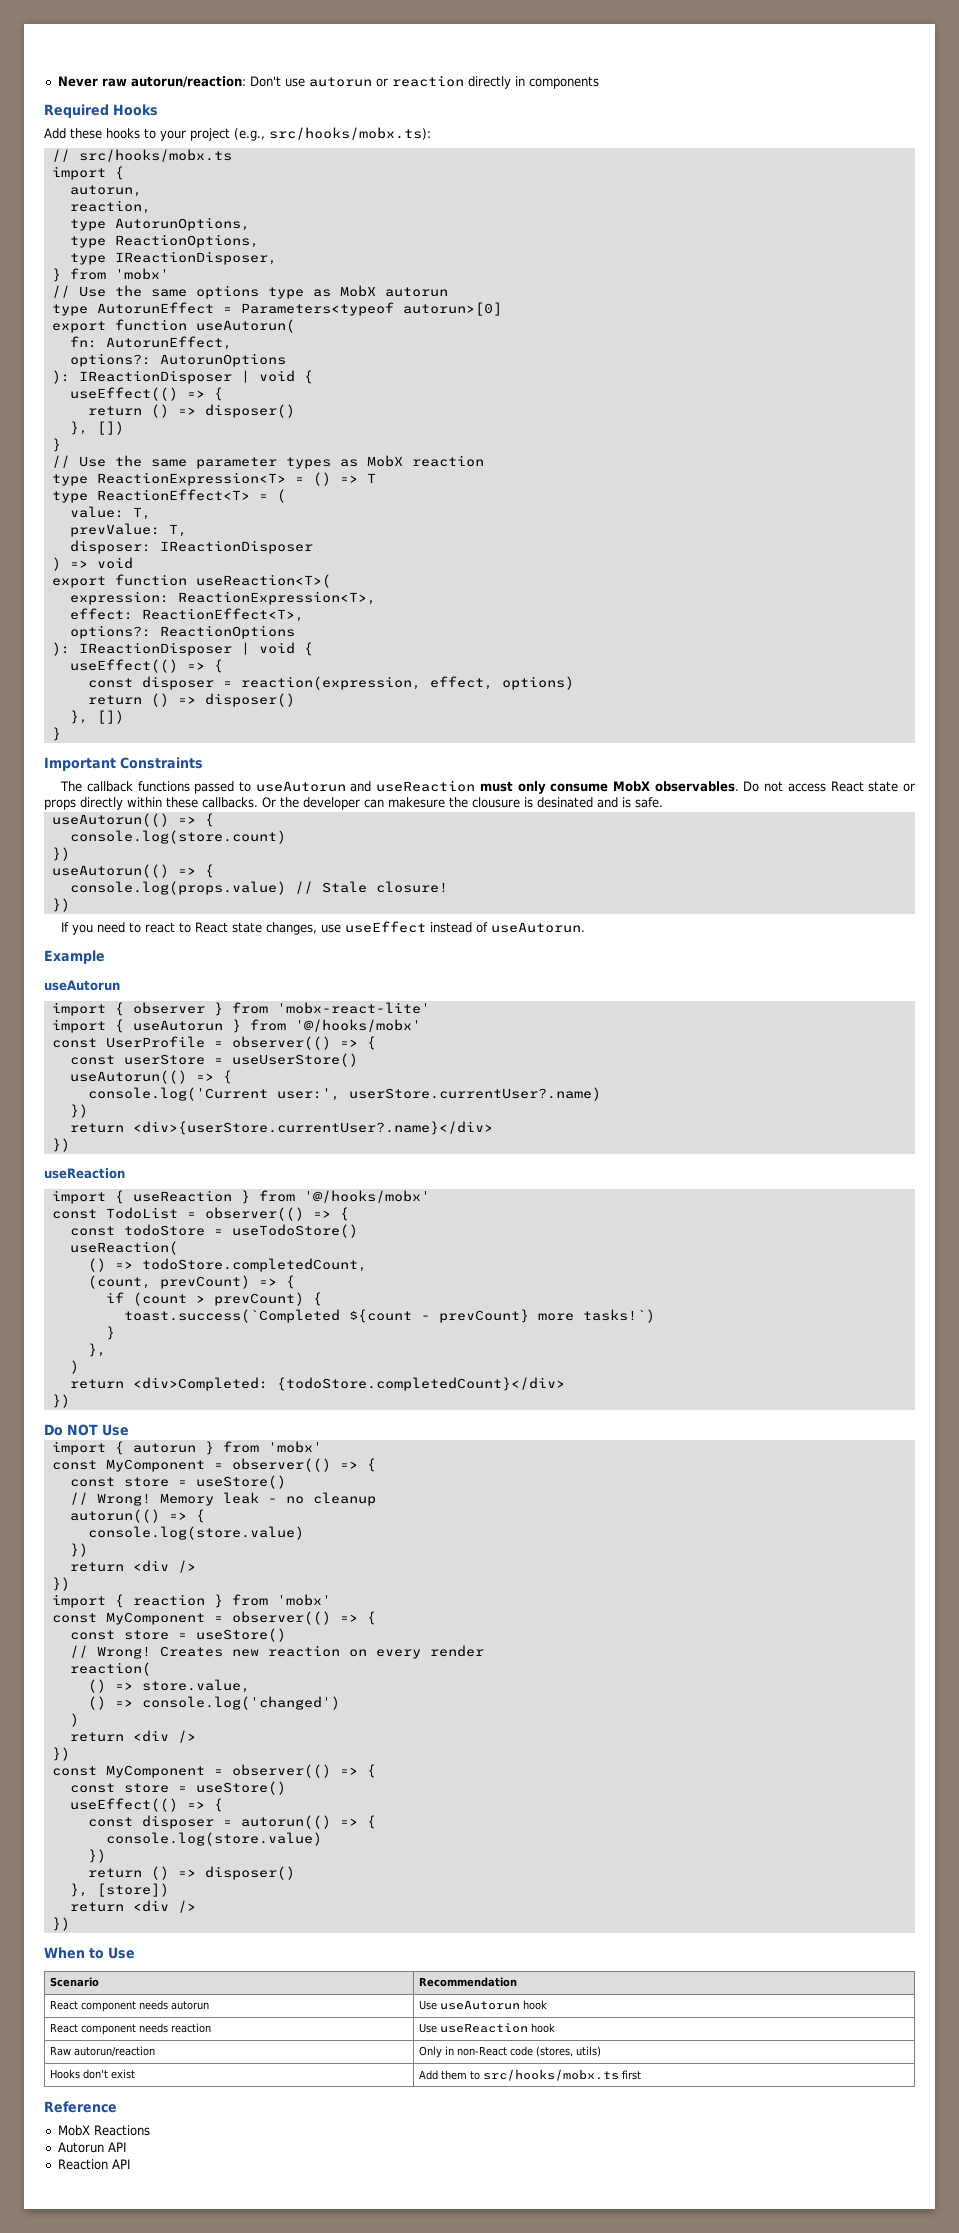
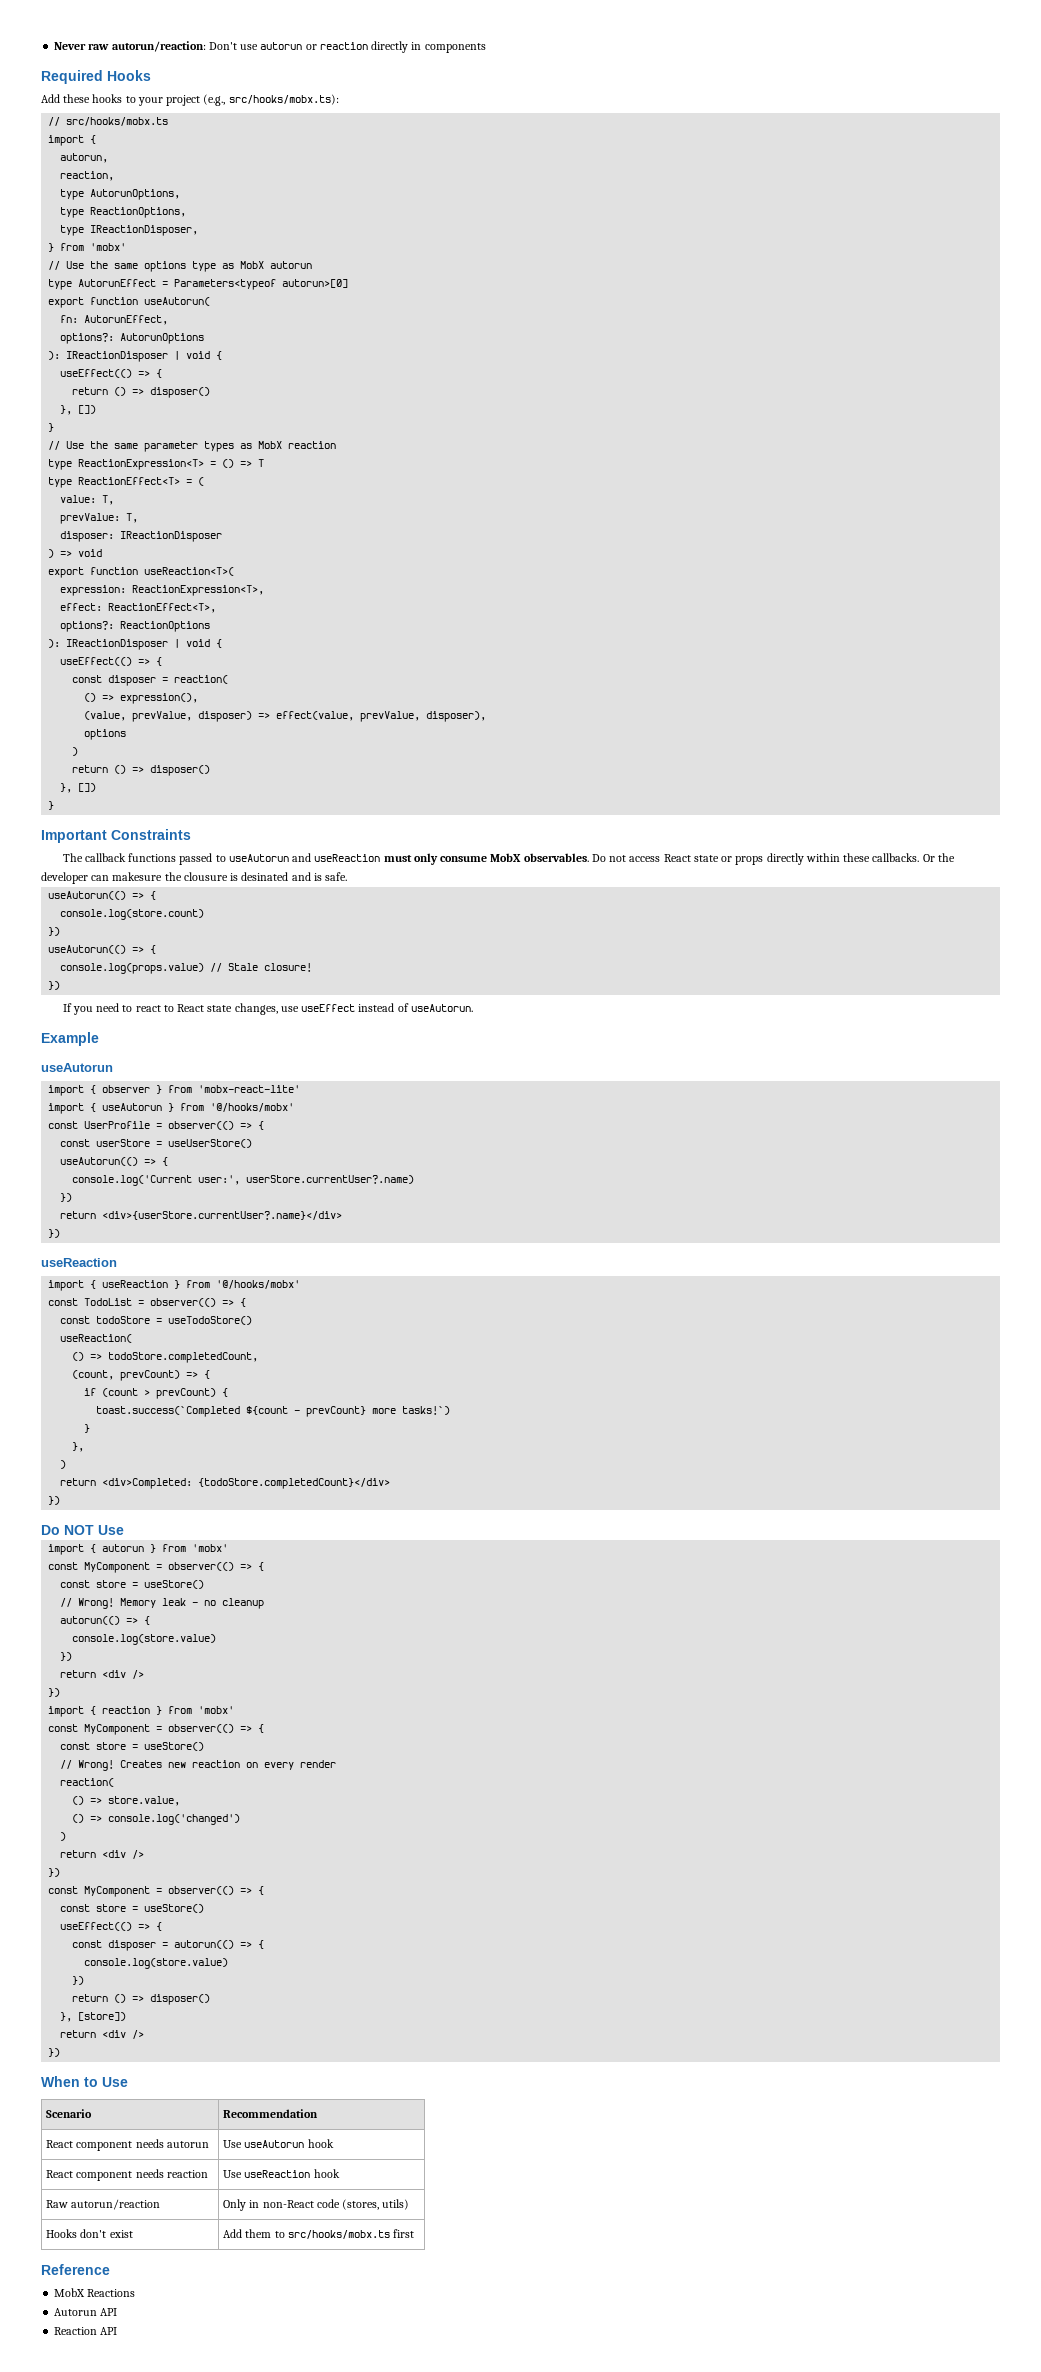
[240,676,574,690] reaction(expression, effect, options) -> [174,675,229,684] [84,693,199,704] [84,711,487,722] [84,729,127,740] [72,747,79,756] reaction( // () => expression(), // (value, prevValue, disposer) => effect(value, prevValue, disposer), // options // )

